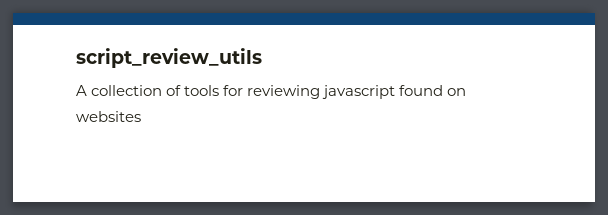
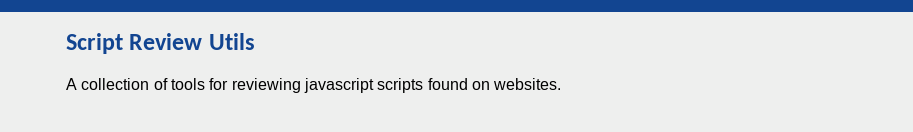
[76,48,262,68] script_review_utils -> [66,33,255,54] Script Review Utils
(396, 92) none -> [377,78,424,93] scripts
[76,111,141,122] websites -> [493,78,562,90] websites.

